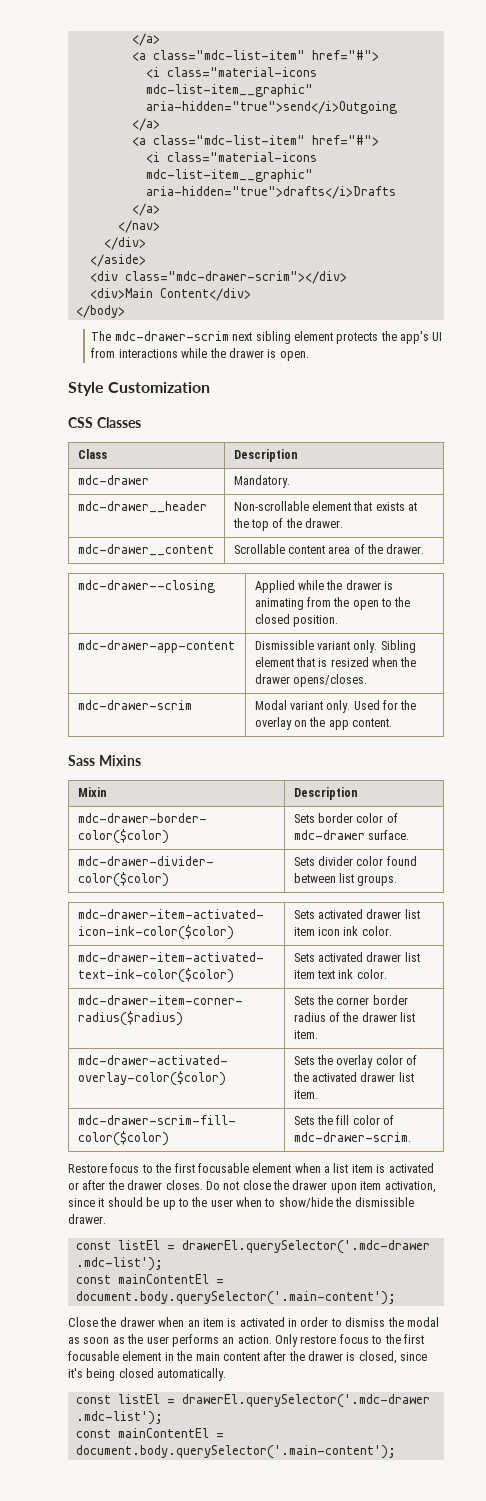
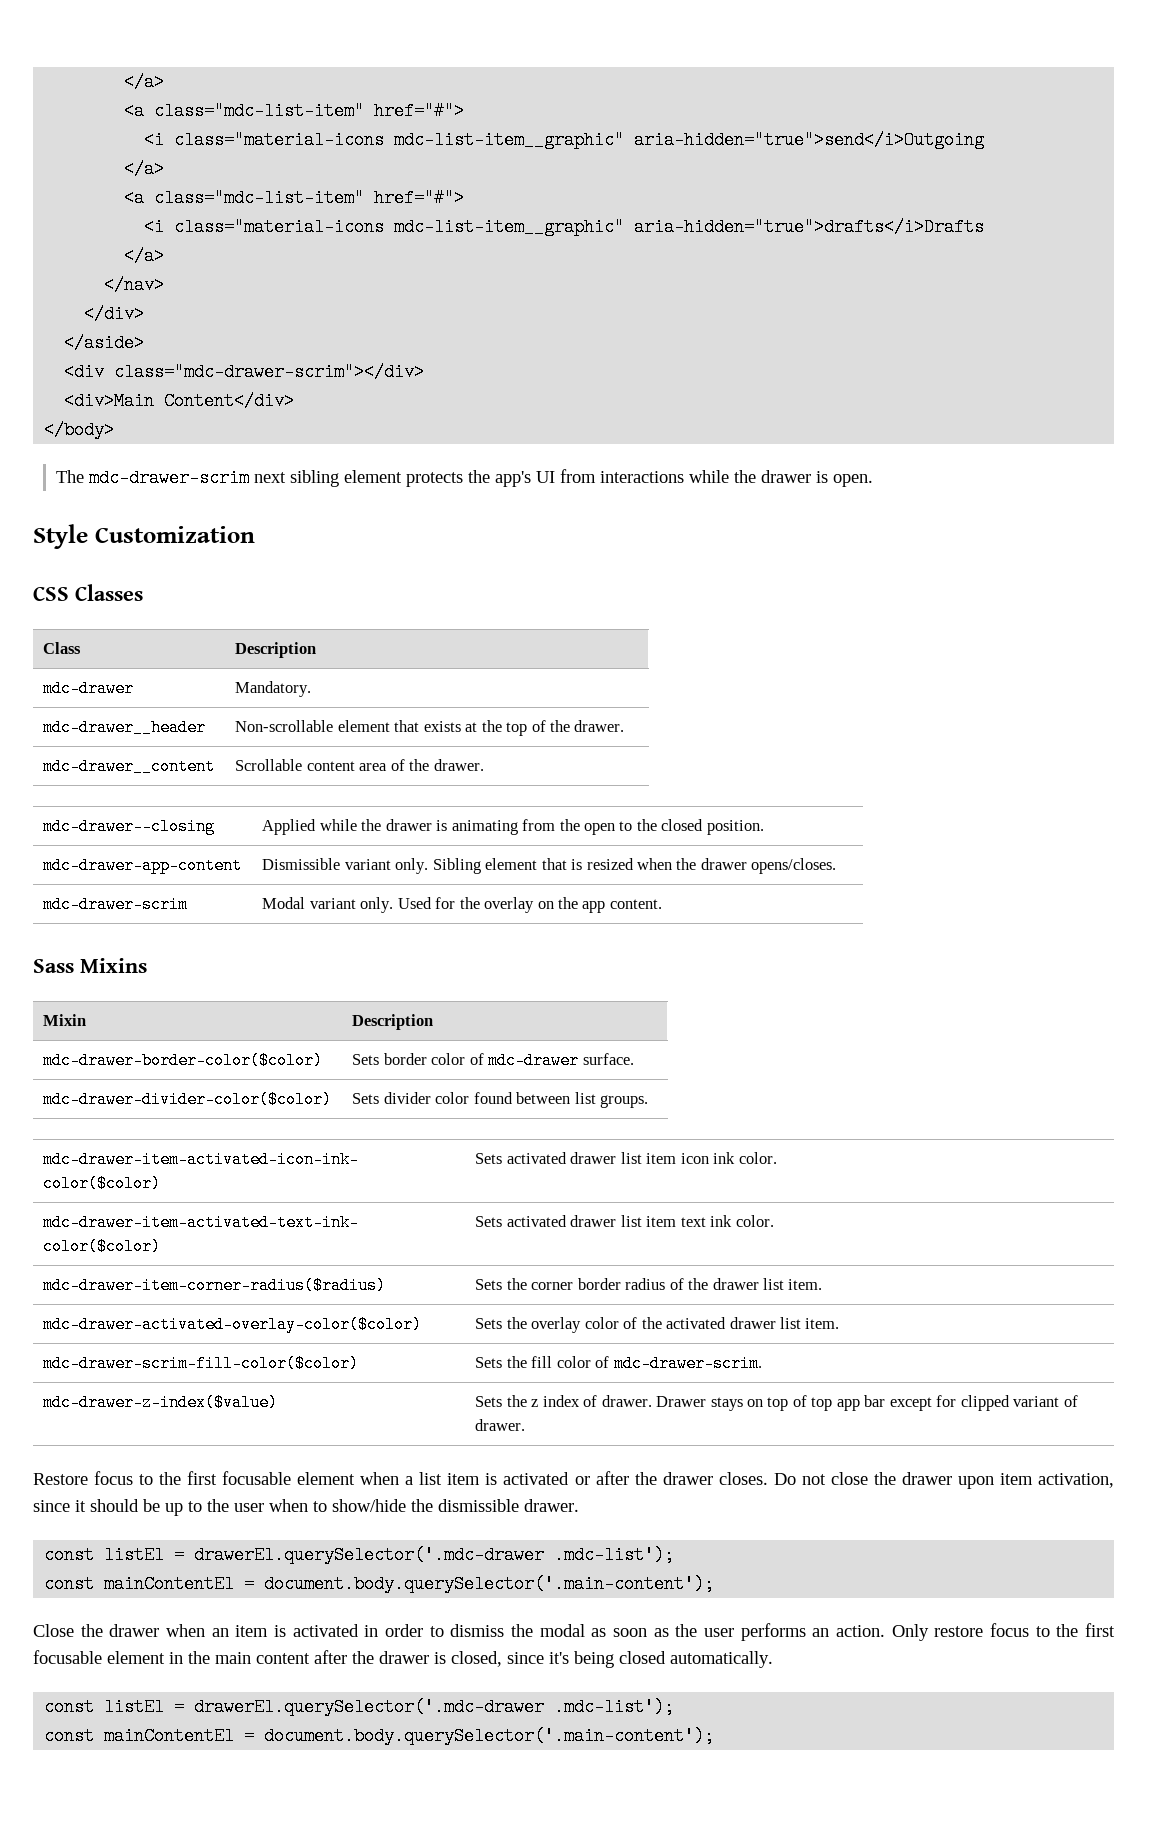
(411, 1137) none -> [43,1394,279,1411] [475,1395,1078,1411] [475,1419,526,1431] // mdc-drawer-z-index($value) | Sets the z index of drawer. Drawer stays on top of top app bar except for clipped variant of drawer.

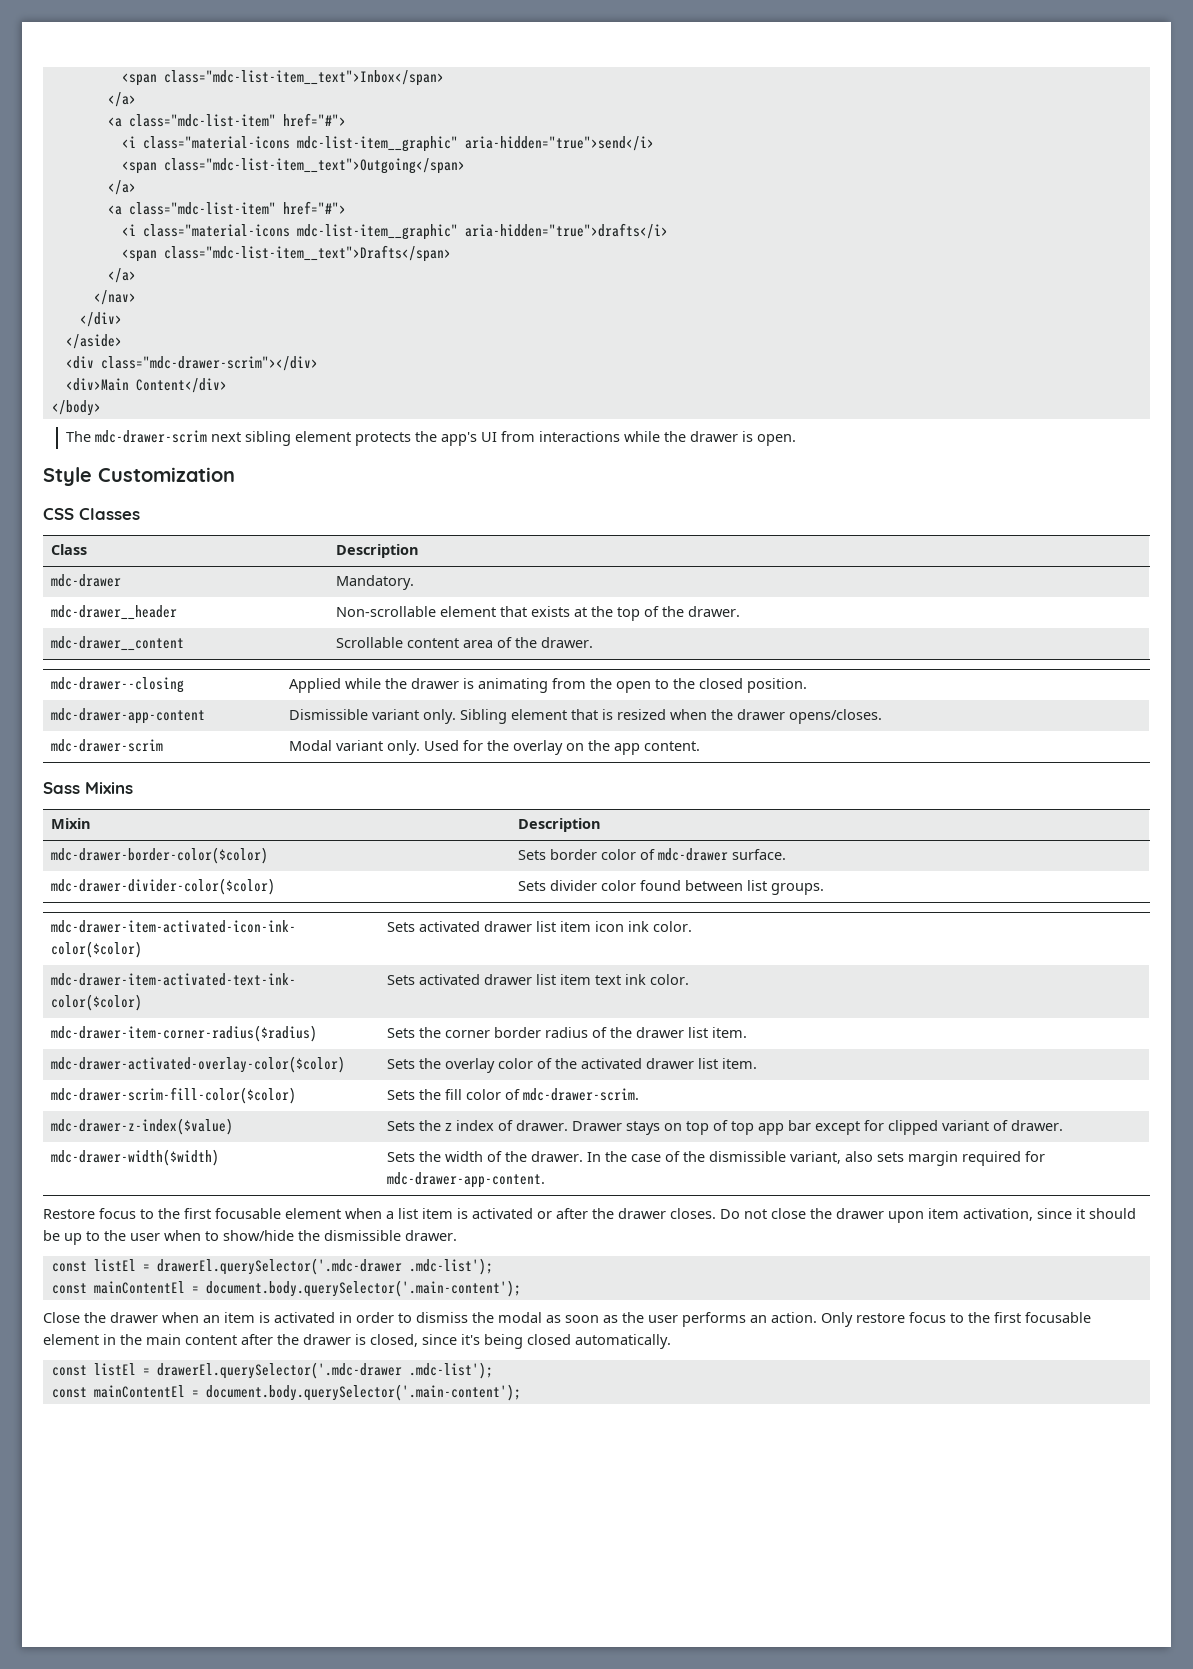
[124,73,165,91] [124,102,465,120] [144,131,985,149] [124,160,165,178] [124,189,465,207] [144,218,985,236] </a> // <a class="mdc-list-item" href="#"> // <i class="material-icons mdc-list-item__graphic" aria-hidden="true">send</i>Outgoing // </a> // <a class="mdc-list-item" href="#"> // <i class="material-icons mdc-list-item__graphic" aria-hidden="true">drafts</i>Drafts -> [121,70,444,86] [107,92,136,107] [107,113,346,127] [121,136,654,152] [121,158,465,174] [107,180,136,195] [107,201,346,215] [121,223,668,240] [121,245,451,262] <span class="mdc-list-item__text">Inbox</span> // </a> // <a class="mdc-list-item" href="#"> // <i class="material-icons mdc-list-item__graphic" aria-hidden="true">send</i> // <span class="mdc-list-item__text">Outgoing</span> // </a> // <a class="mdc-list-item" href="#"> // <i class="material-icons mdc-list-item__graphic" aria-hidden="true">drafts</i> // <span class="mdc-list-item__text">Drafts</span>
(526, 1425) none -> [51,1149,220,1166] [387,1151,1046,1166] [387,1172,546,1188] // mdc-drawer-width($width) | Sets the width of the drawer. In the case of the dismissible variant, also sets margin required for mdc-drawer-app-content.

